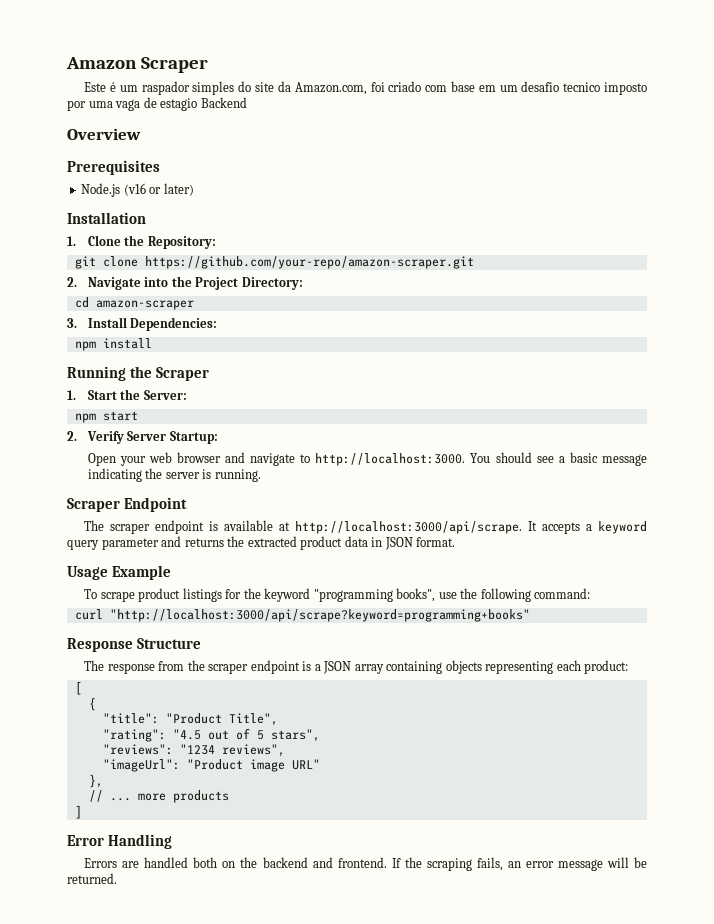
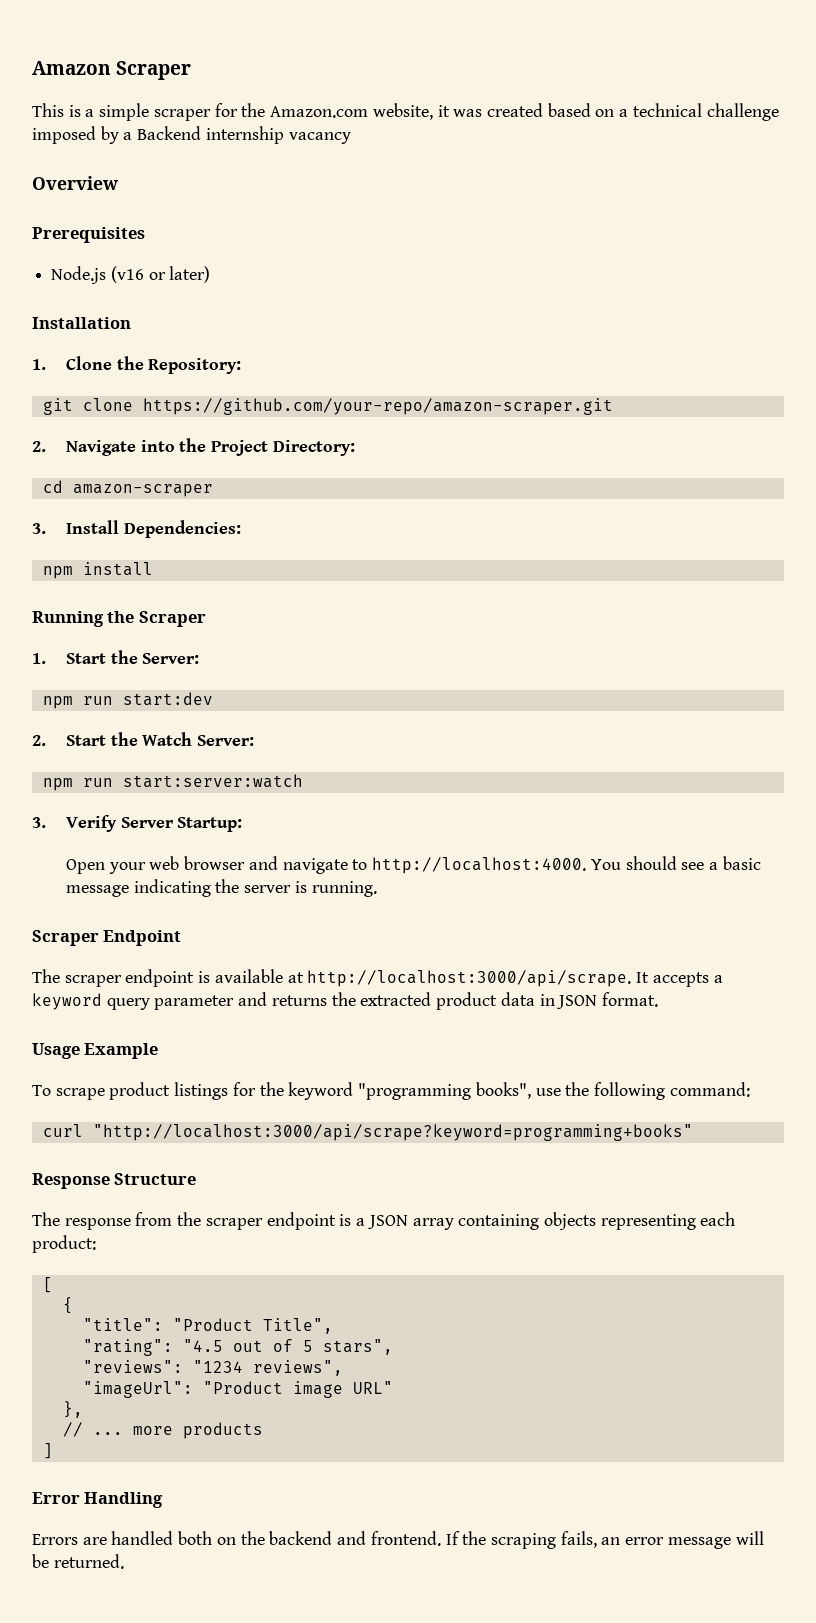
[84,81,647,95] [67,97,198,111] Este é um raspador simples do site da Amazon.com, foi criado com base em um desafio tecnico imposto por uma vaga de estagio -> [32,103,779,121] [32,126,133,144] This is a simple scraper for the Amazon.com website, it was created based on a technical challenge imposed by a
(247, 102) none -> [205,126,351,144] internship vacancy
[102,411,138,421] [67,431,77,441] start // 2. -> [82,692,213,706] [32,732,255,746] [42,774,303,791] [32,817,46,828] run start:dev // 2. Start the Watch Server: // npm run start:server:watch // 3.
[315,453,466,466] http://localhost:3000. -> [372,857,587,874] http://localhost:4000.

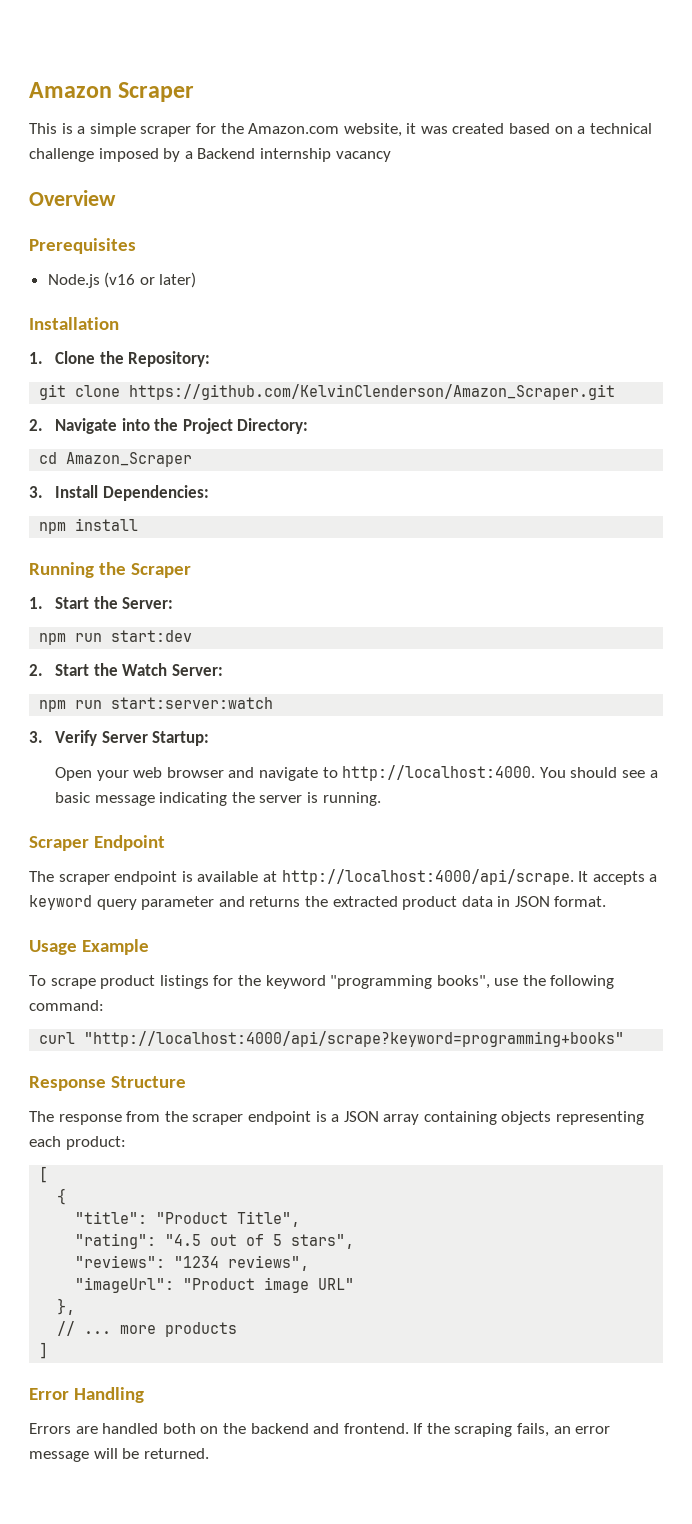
[142,398,613,415] https://github.com/your-repo/amazon-scraper.git -> [129,384,616,400] https://github.com/KelvinClenderson/Amazon_Scraper.git
[72,484,213,497] amazon-scraper -> [66,452,193,467] Amazon_Scraper
[307,970,632,987] http://localhost:3000/api/scrape. -> [281,869,574,885] http://localhost:4000/api/scrape.
[92,1124,693,1141] "http://localhost:3000/api/scrape?keyword=programming+books" -> [84,1031,625,1047] "http://localhost:4000/api/scrape?keyword=programming+books"

